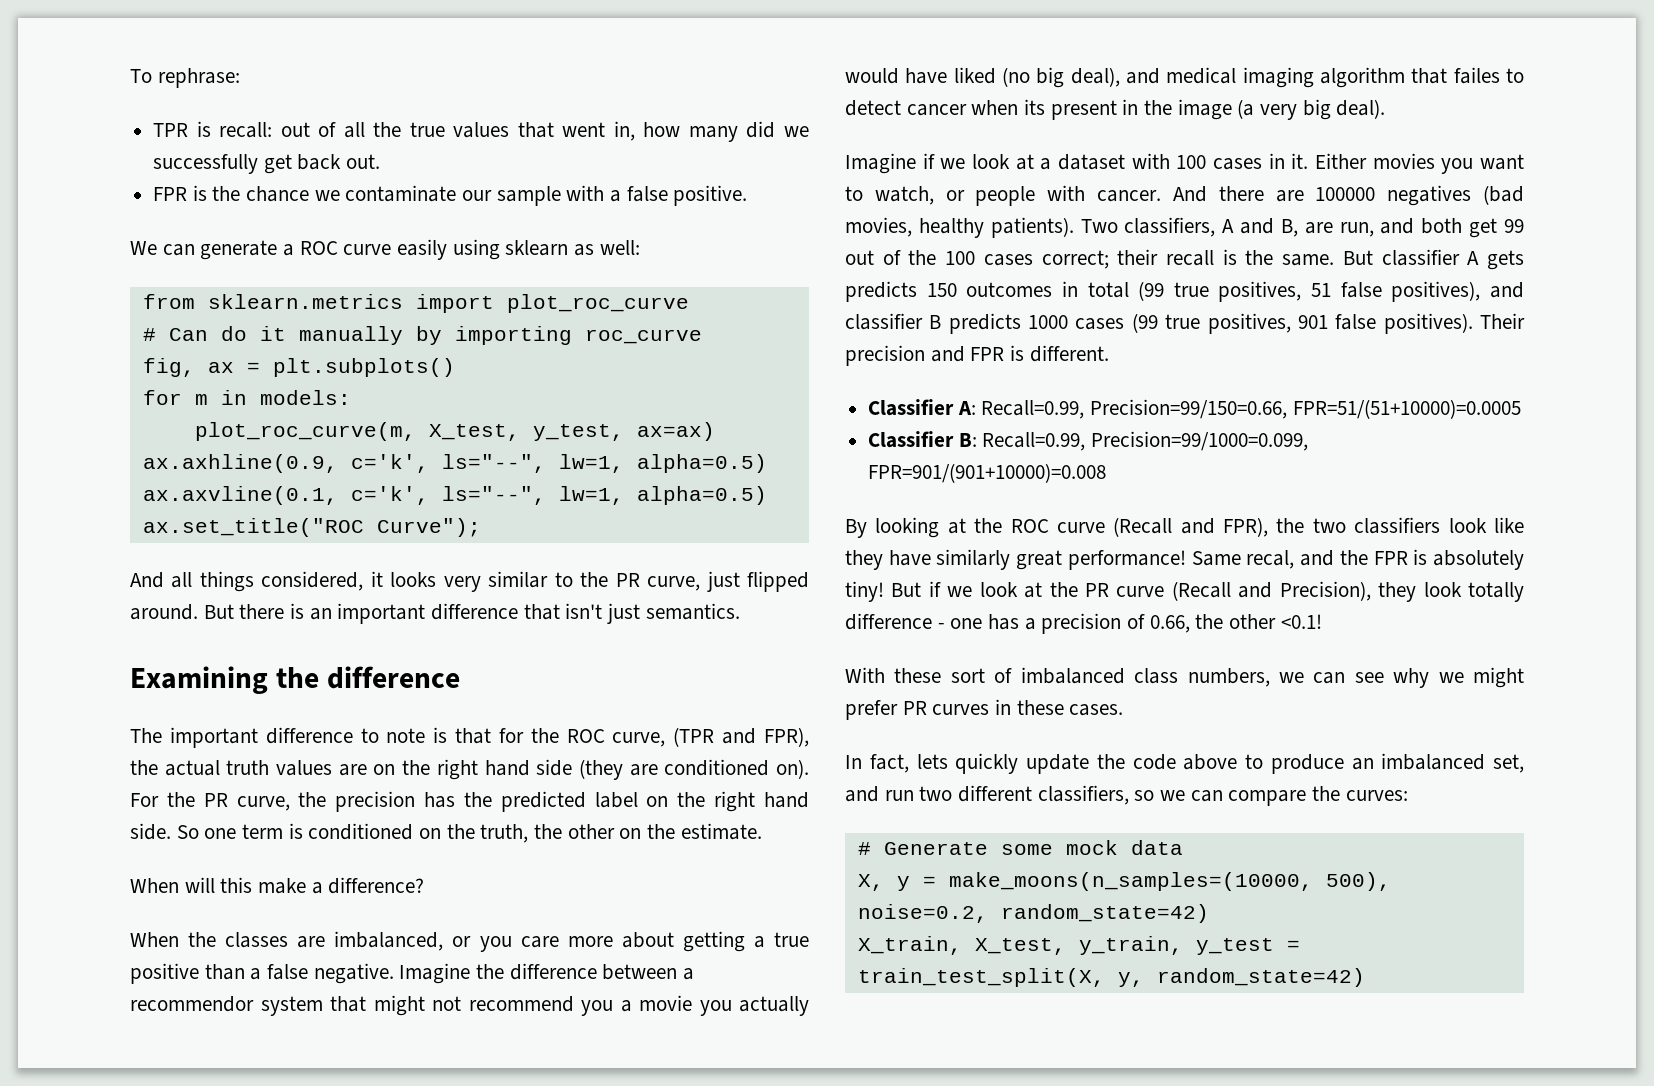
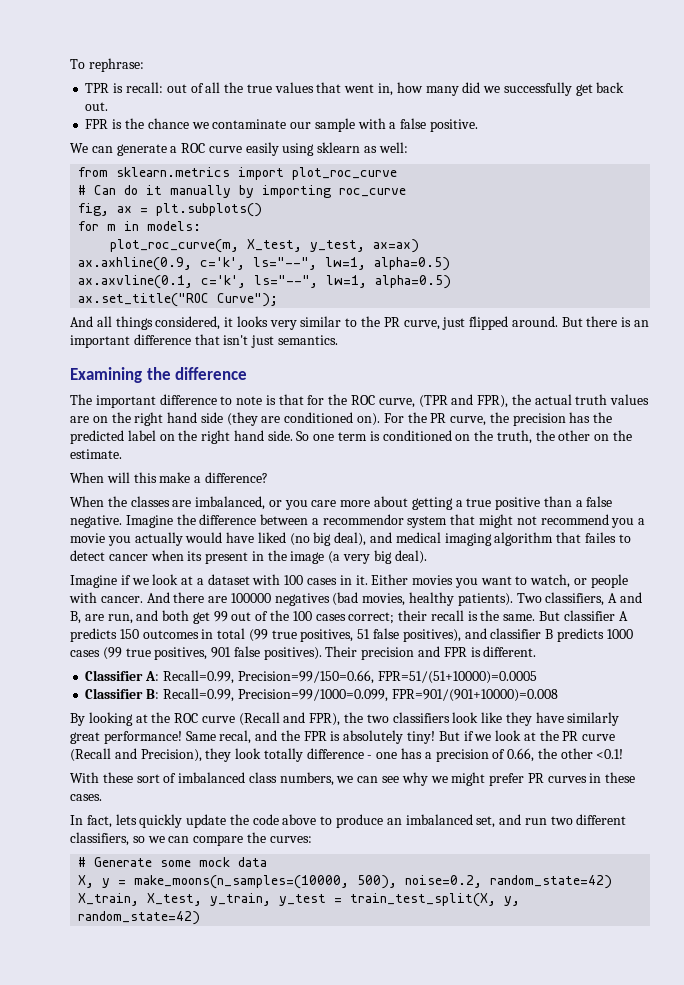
[1487,250,1524,270] gets -> (628, 616) none

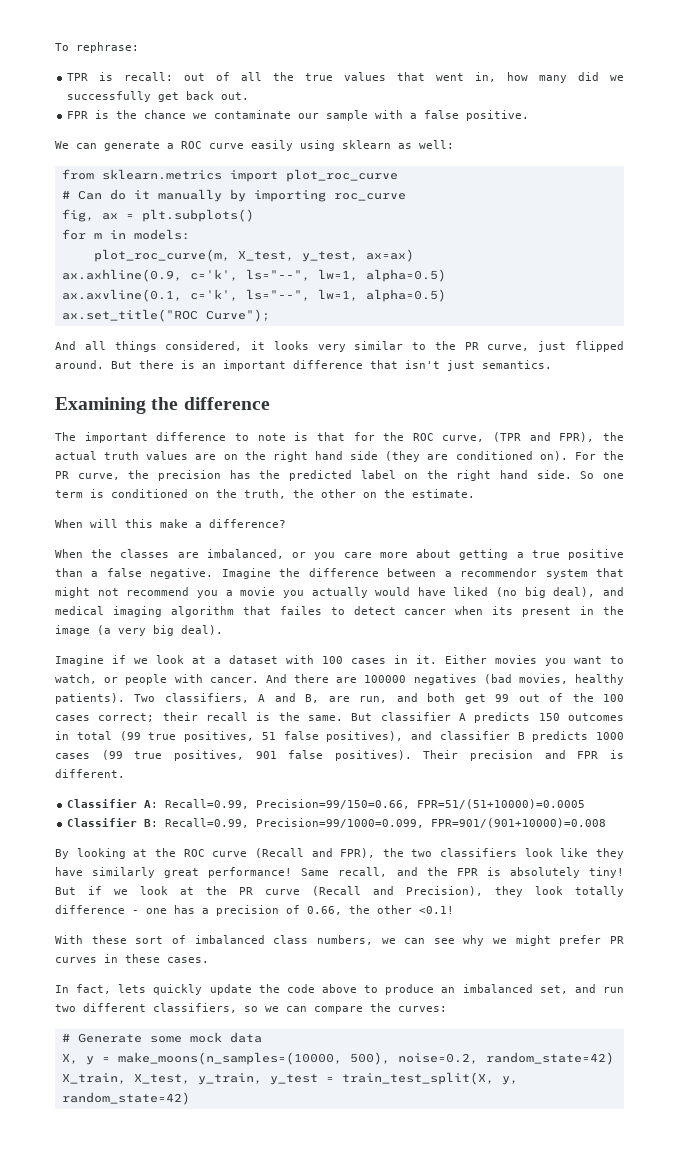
[219,730,252,744] recal, -> [338,867,388,877] recall,

